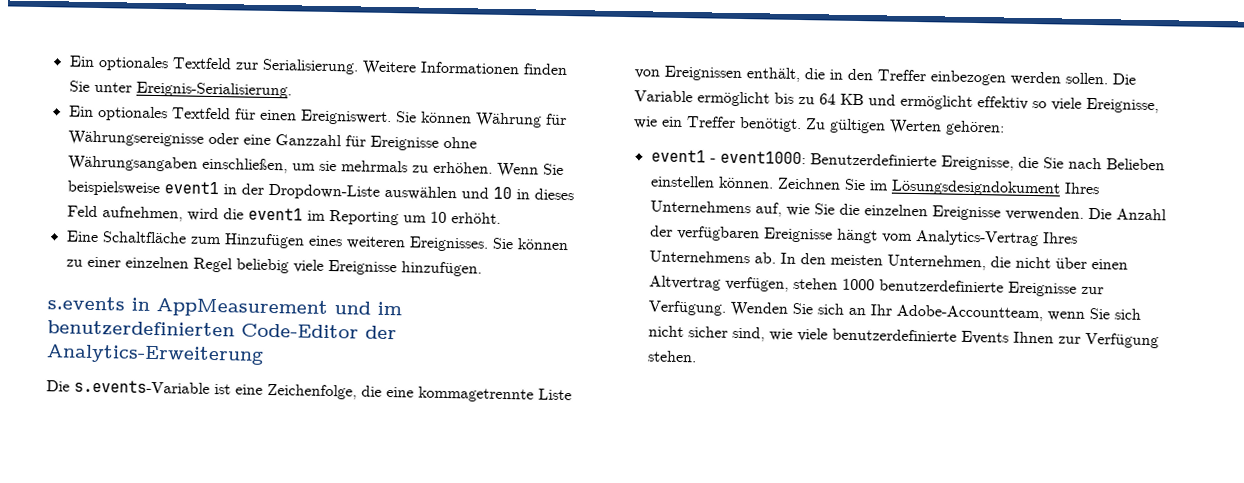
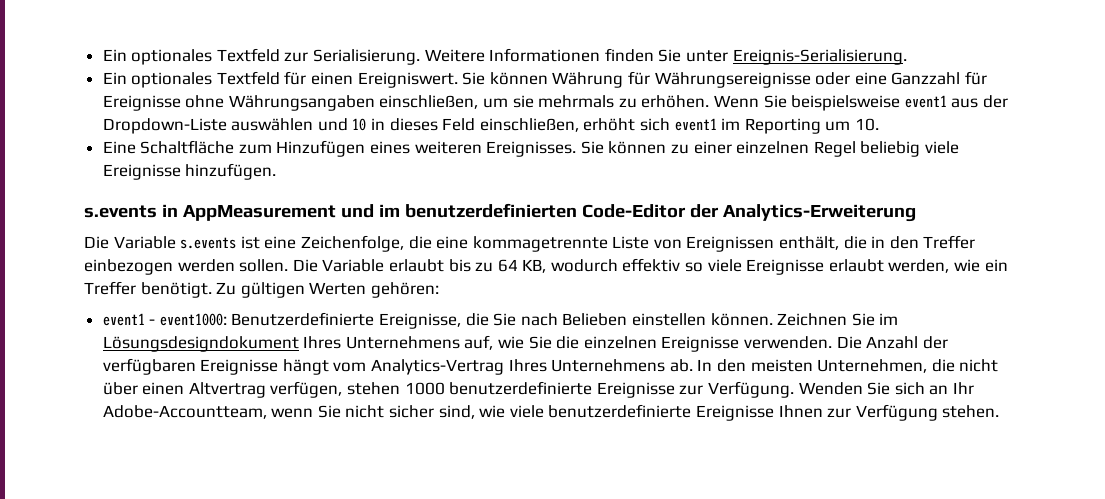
[222,184,237,195] in -> [951,98,979,108] aus
[101,206,244,222] aufnehmen, wird die -> [479,118,671,132] einschließen, erhöht sich
[429,211,501,224] 10 erhöht. -> [854,118,879,131] 10.
[74,379,210,394] s.events-Variable -> [113,236,237,249] Variable s.events
[697,91,770,107] ermöglicht -> [388,259,444,272] erlaubt
[840,93,1159,114] KB und ermöglicht effektiv so viele Ereignisse, -> [522,258,950,275] KB, wodurch effektiv so viele Ereignisse erlaubt werden,
[1113,308,1141,320] sich -> (341, 411) none
[960,330,1009,345] Events -> [696,405,775,421] Ereignisse

